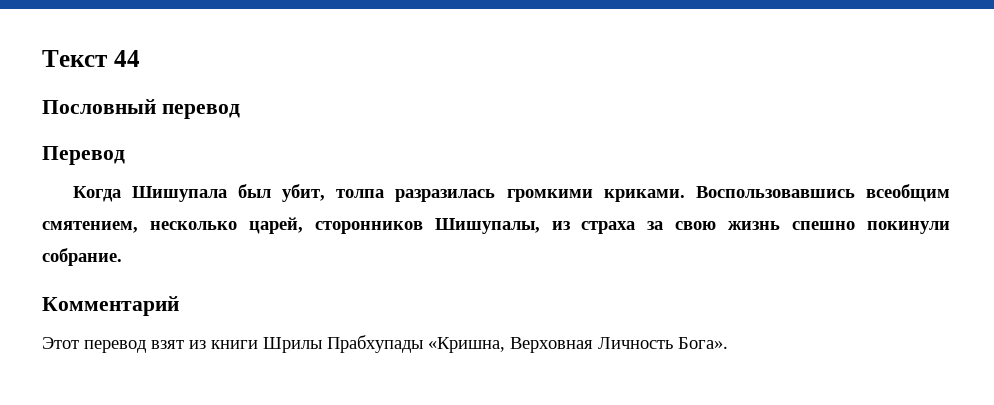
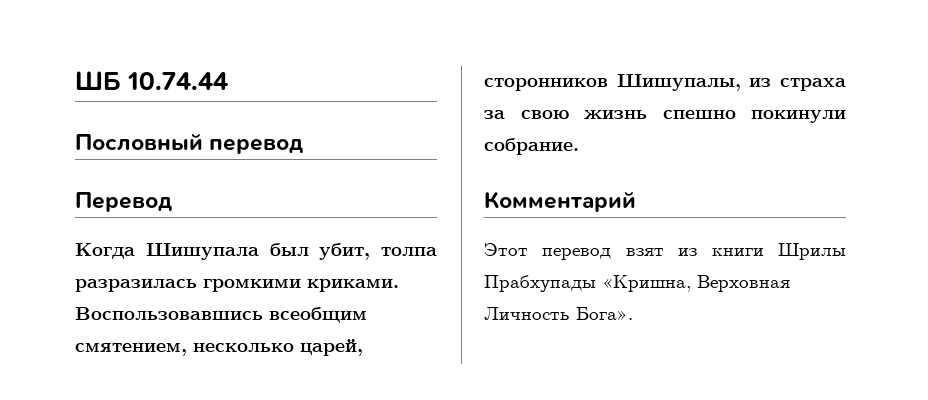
[42,50,140,67] Текст 44 -> [75,71,229,90] ШБ 10.74.44

